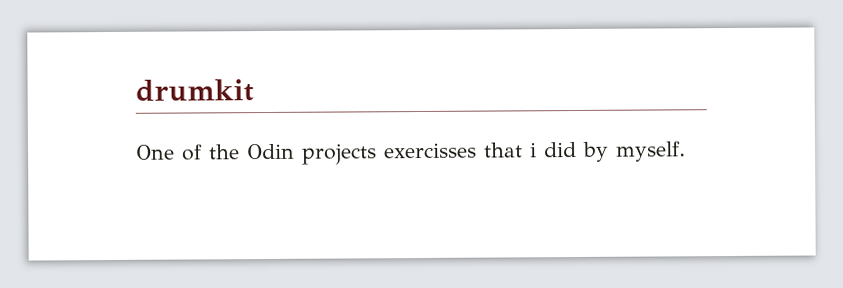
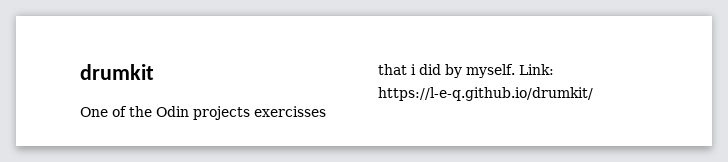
(686, 151) none -> [519,64,554,75] [378,87,593,101] Link: https://l-e-q.github.io/drumkit/

